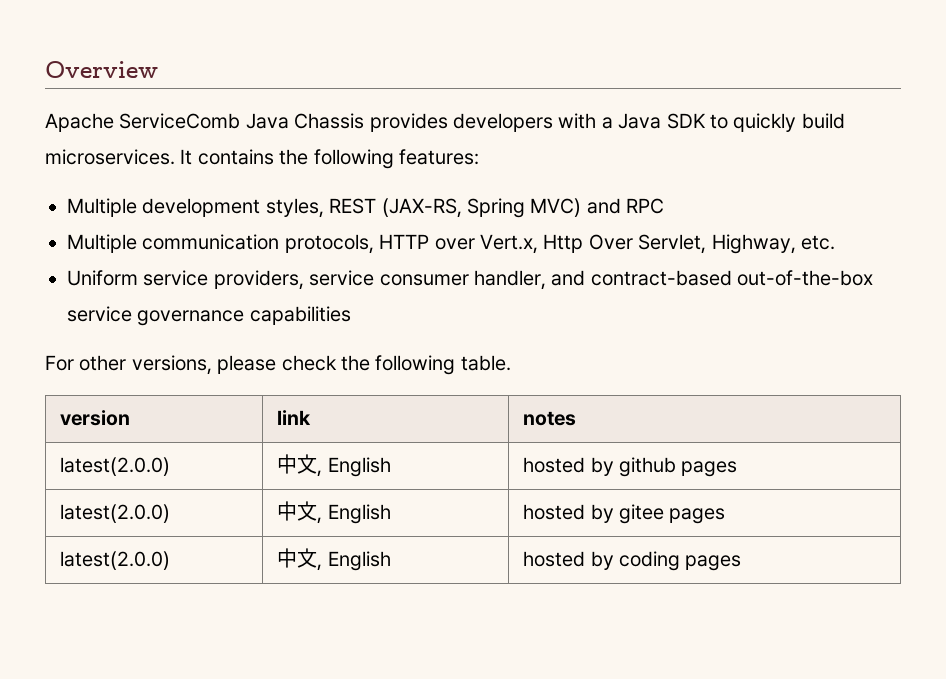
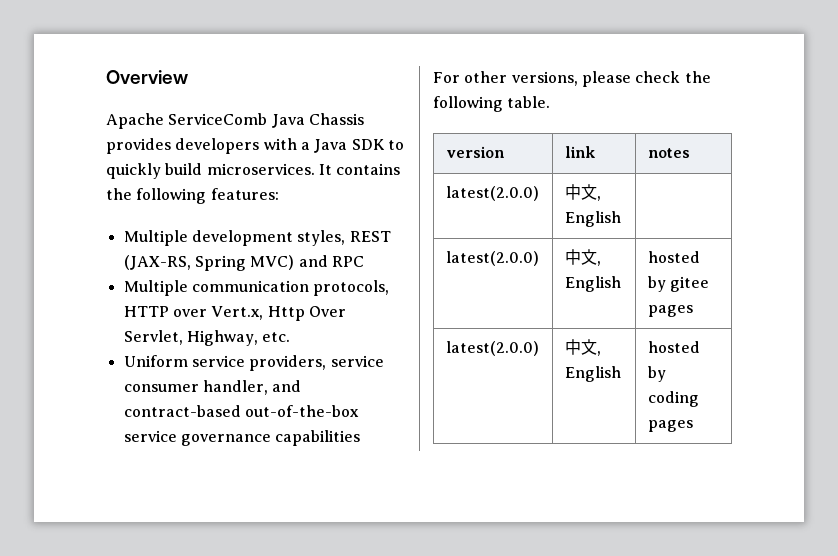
[523,457,738,477] hosted by github pages -> (621, 219) none

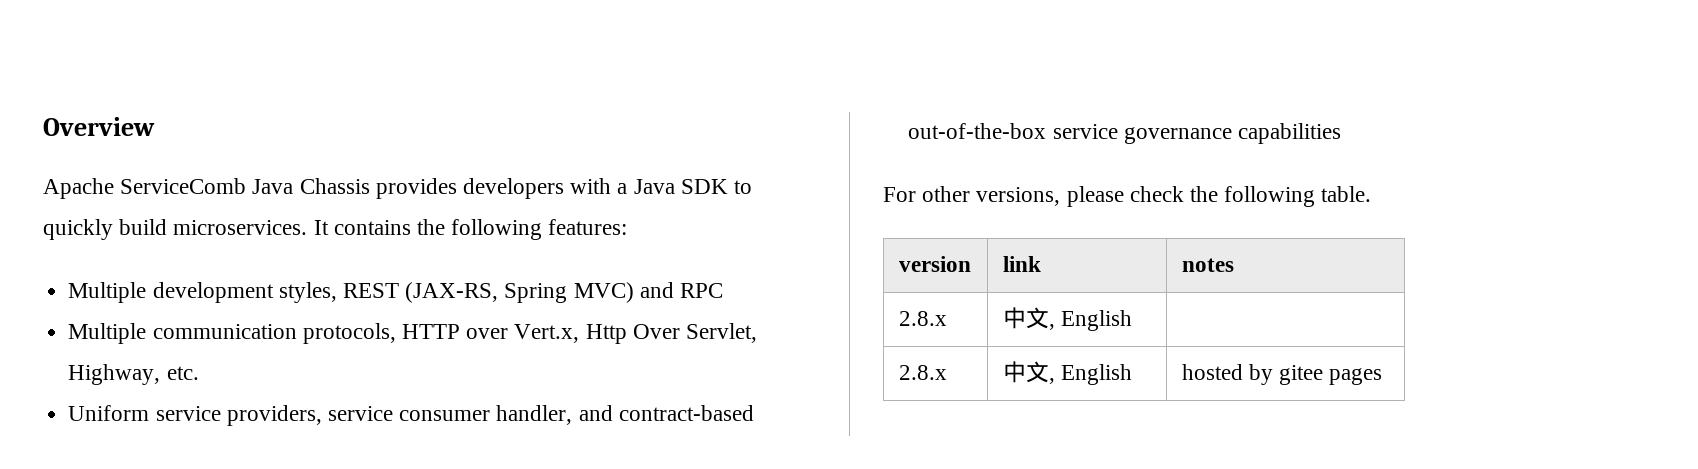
[445,186,539,201] latest(2.0.0) -> [898,311,947,326] 2.8.x
[445,251,539,266] latest(2.0.0) -> [898,365,947,380] 2.8.x
[445,341,539,356] [564,339,601,356] [564,366,621,382] [647,341,700,353] [647,366,666,382] [647,391,699,407] [647,420,693,432] // latest(2.0.0) | 中文, English | hosted by coding pages -> (1383, 376) none

